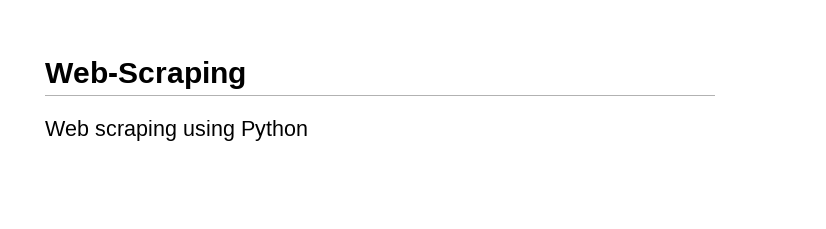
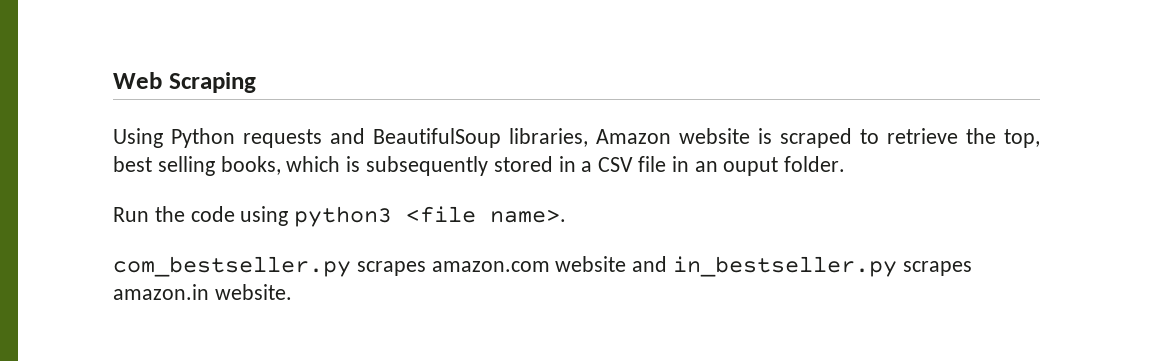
[45,61,246,89] [45,120,308,141] Web-Scraping // Web scraping using Python -> [113,72,256,93] [113,128,1040,148] [113,156,846,176] [113,206,567,227] [113,256,972,277] [113,284,292,300] Web Scraping // Using Python requests and BeautifulSoup libraries, Amazon website is scraped to retrieve the top, best selling books, which is subsequently stored in a CSV file in an ouput folder. // Run the code using python3 <file name>. // com_bestseller.py scrapes amazon.com website and in_bestseller.py scrapes amazon.in website.

